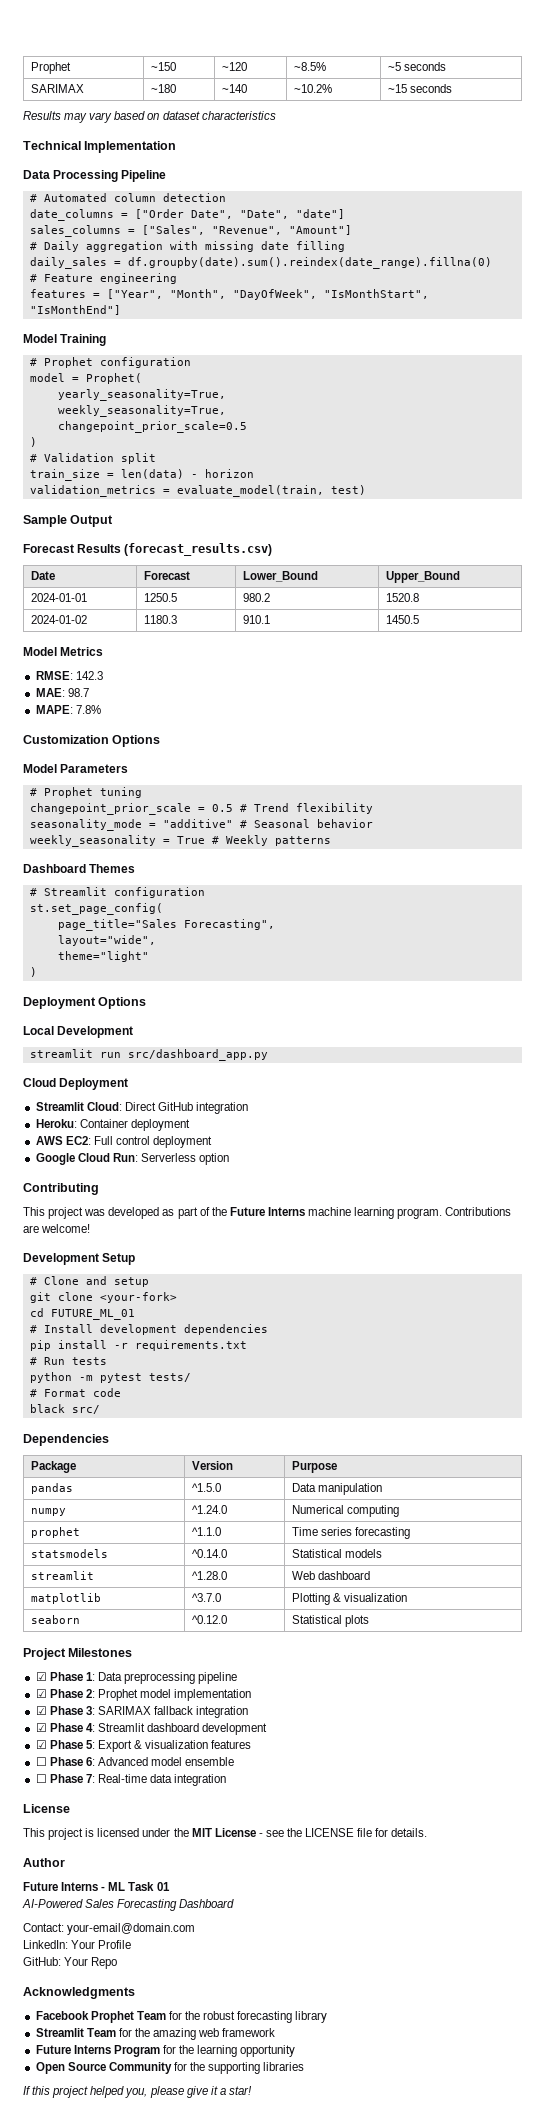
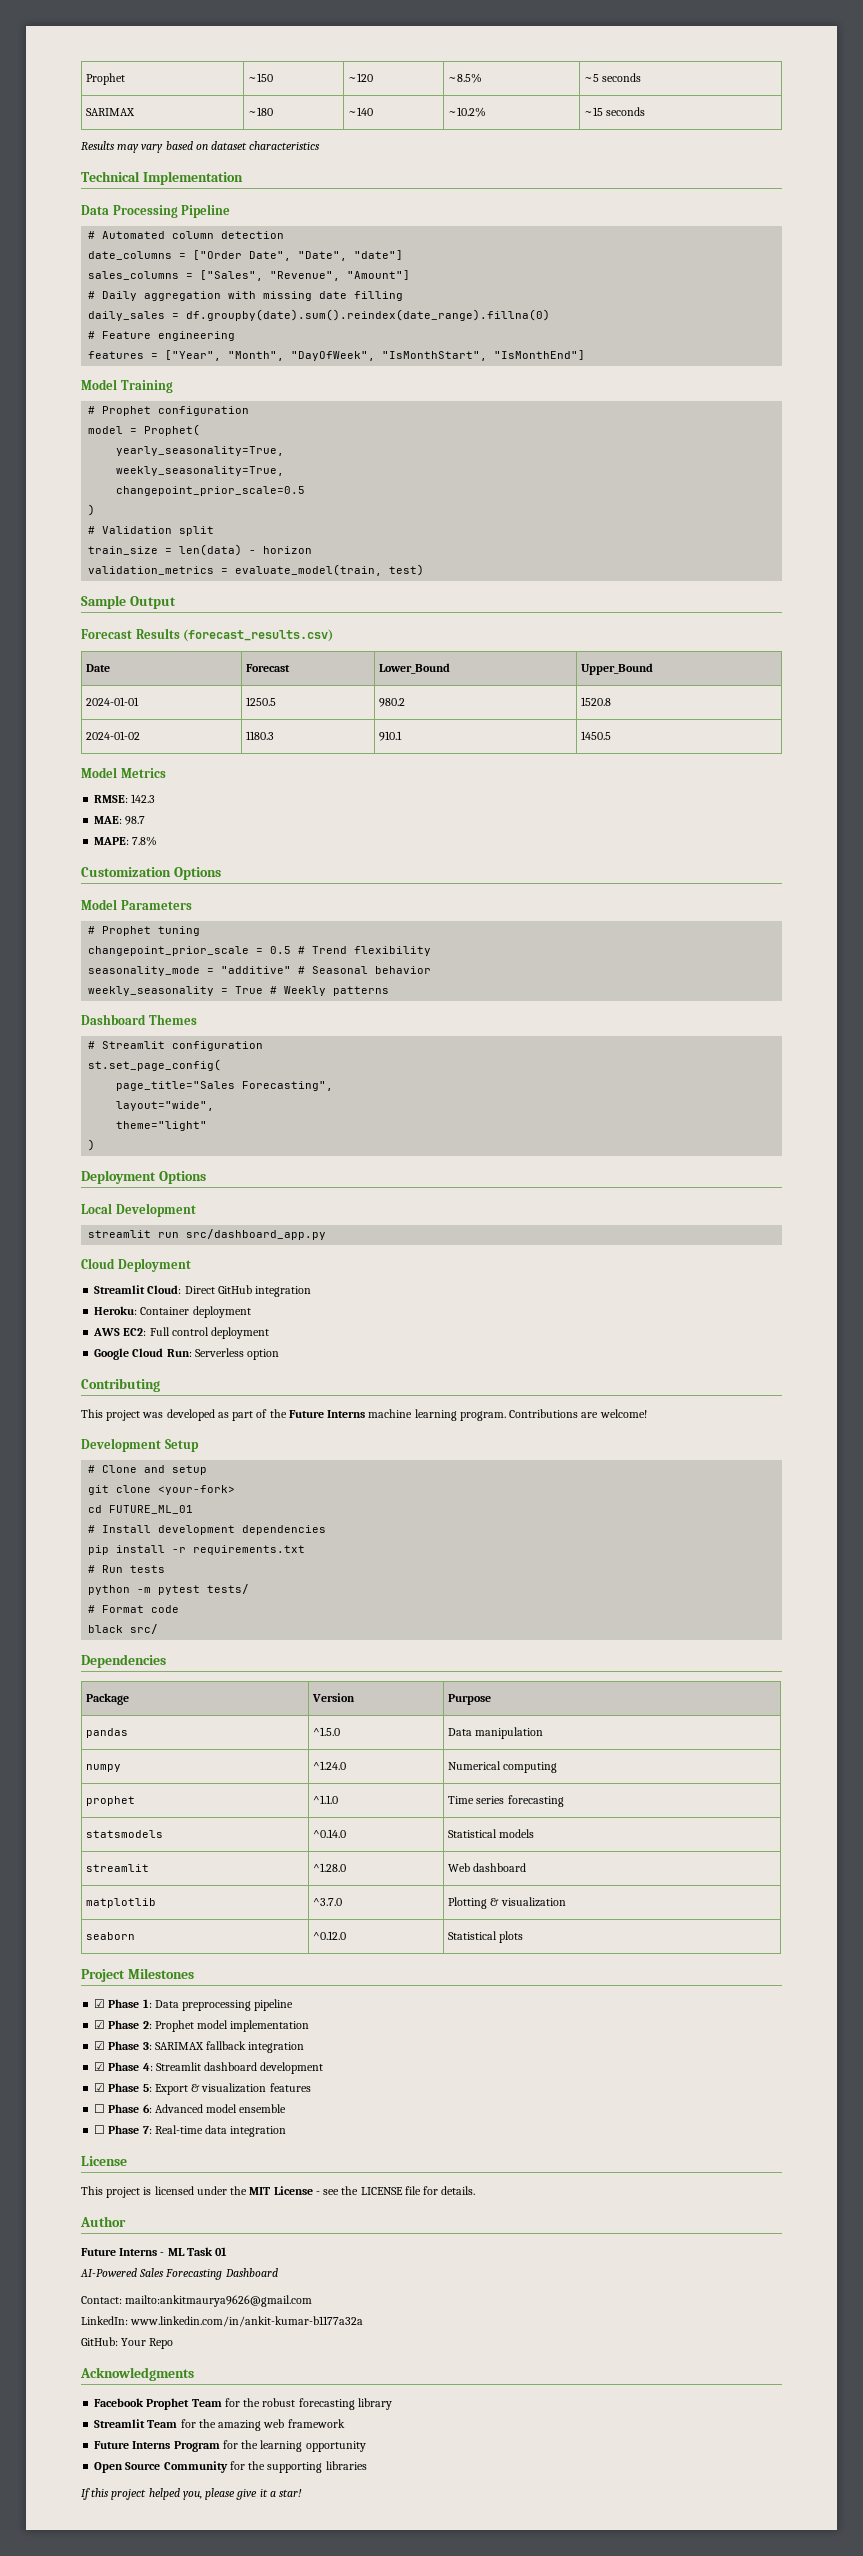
[67,1923,196,1935] your-email@domain.com -> [125,2295,313,2307] mailto:ankitmaurya9626@gmail.com
[71,1940,132,1949] Your Profile -> [130,2316,364,2327] www.linkedin.com/in/ankit-kumar-b1177a32a

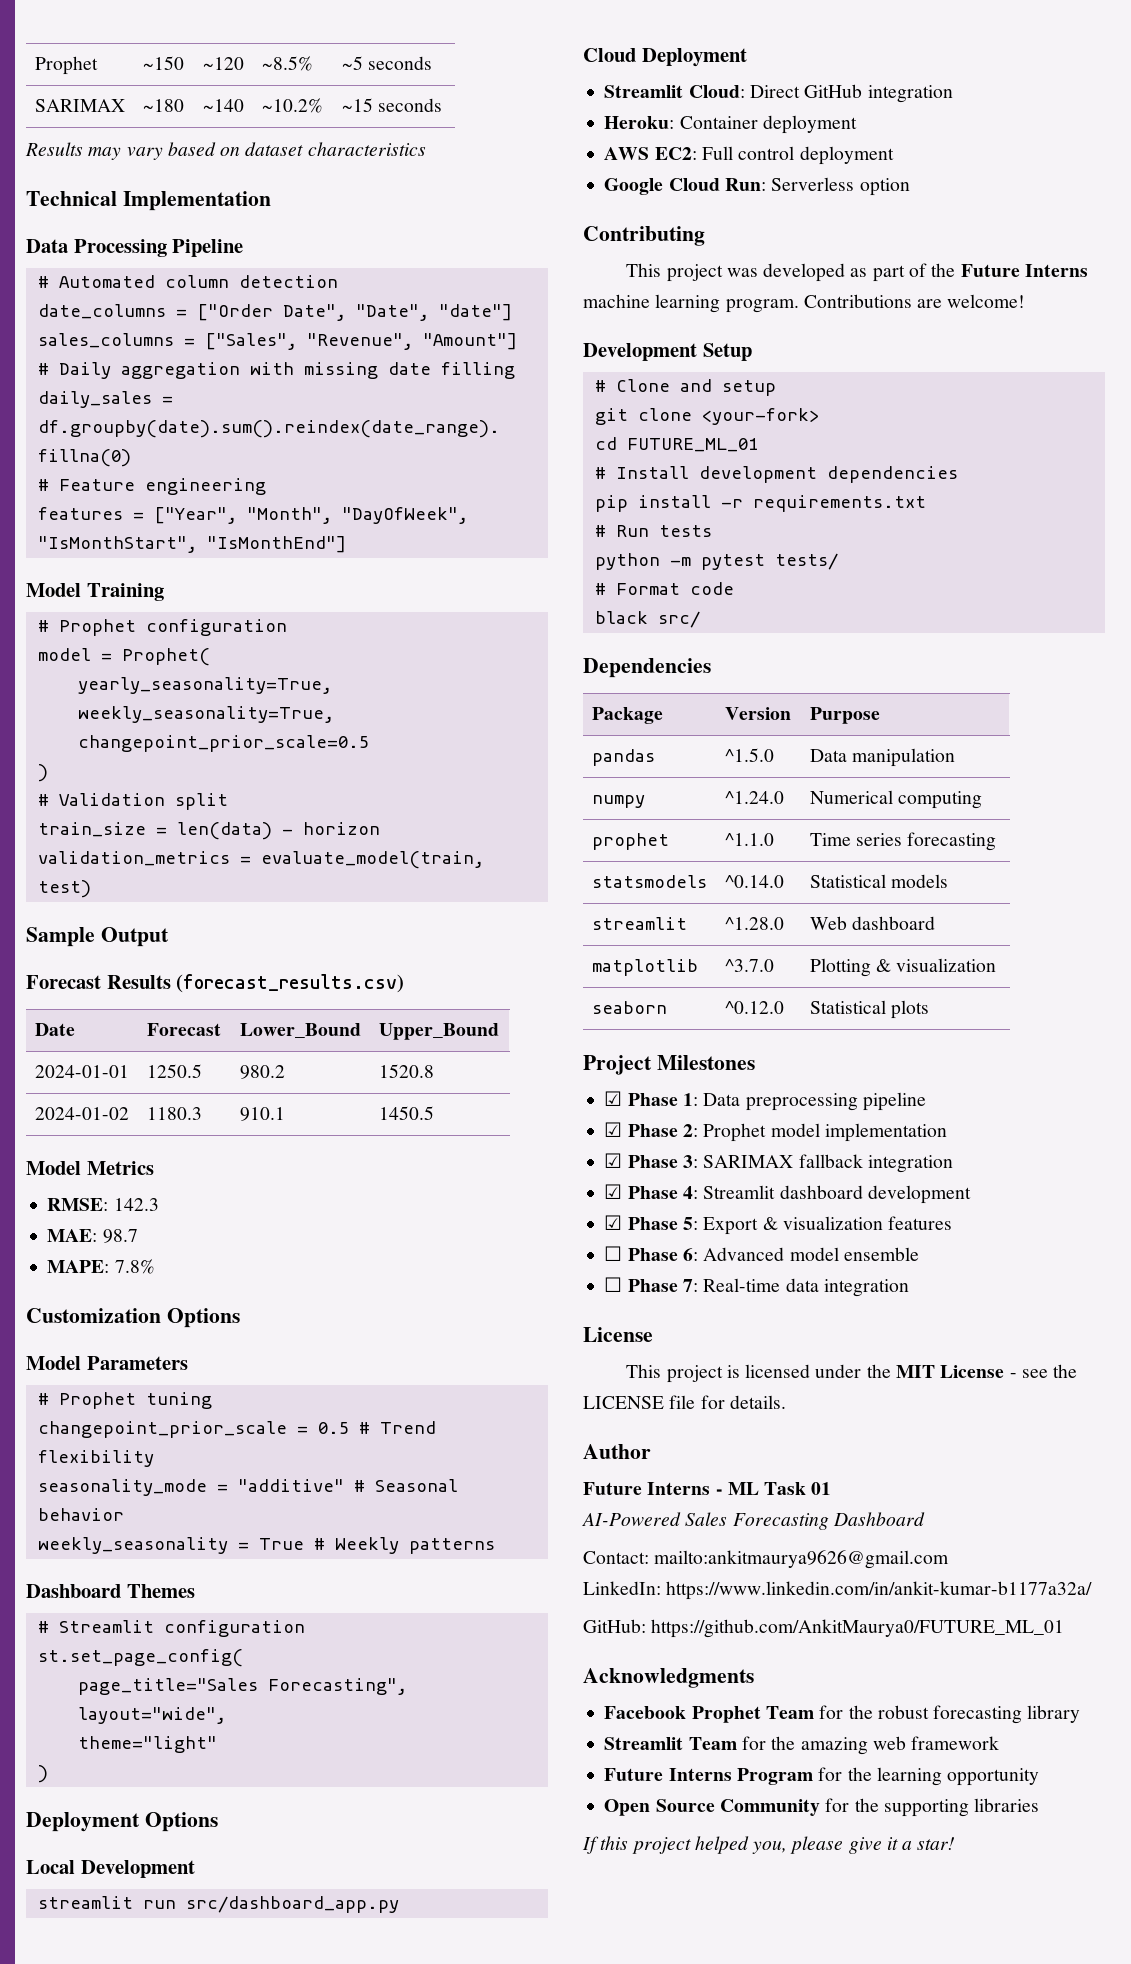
[130,2316,364,2327] www.linkedin.com/in/ankit-kumar-b1177a32a -> [666,1581,1093,1600] https://www.linkedin.com/in/ankit-kumar-b1177a32a/
[121,2338,174,2349] Your Repo -> [651,1619,1065,1638] https://github.com/AnkitMaurya0/FUTURE_ML_01

